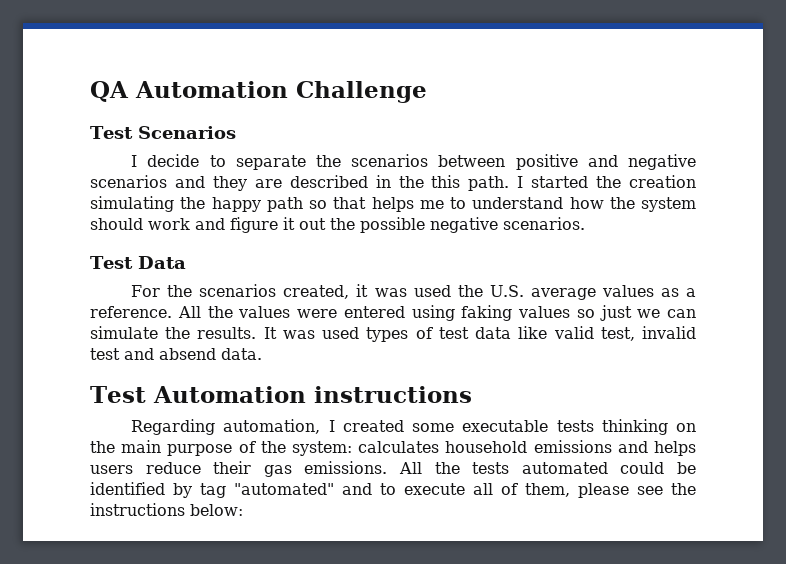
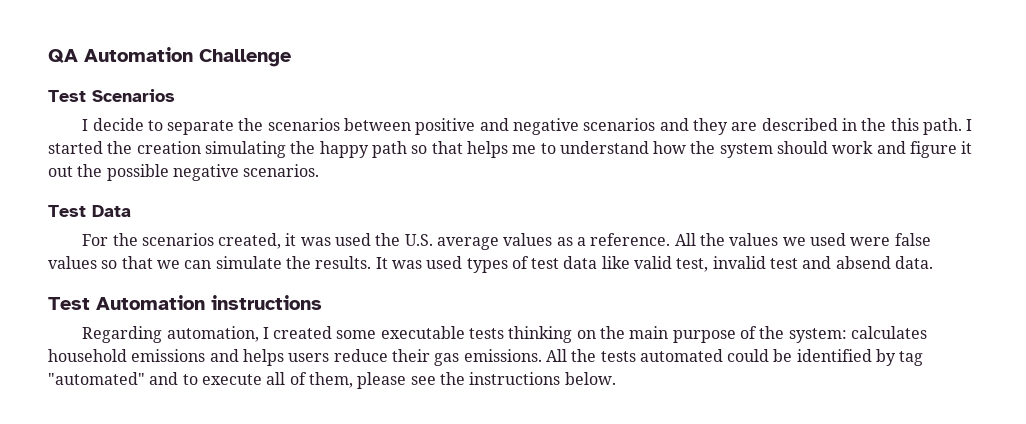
[297,305,513,321] were entered using faking -> [782,233,931,246] we used were false
[599,305,632,321] just -> [121,256,153,269] that
[190,504,243,516] below: -> [564,372,616,385] below.

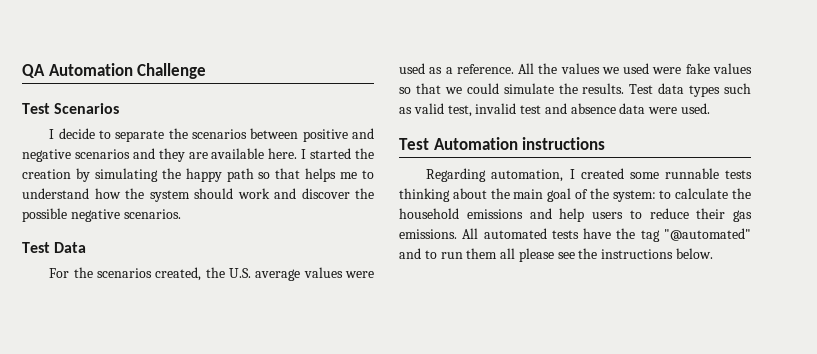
[761,118,962,135] described in the this path. -> [211,148,298,159] available here.
(201, 147) none -> [75,168,90,182] by
[910,141,973,158] [48,166,73,177] figure it out -> [301,188,350,199] discover
[285,233,372,246] it was used -> (202, 274) none
(553, 239) none -> [344,271,374,278] [399,63,425,74] were used
[894,233,931,246] false -> [685,63,710,74] fake
[184,260,212,269] can -> [466,83,499,94] could
[375,256,630,273] It was used types of test data like -> [629,83,751,97] [399,107,412,114] Test data types such as
[835,256,934,269] absend data. -> [570,103,711,114] absence data were used.
[380,326,465,339] executable -> [664,168,719,179] runnable
[576,330,596,339] on -> [452,188,487,199] about
[672,330,736,343] purpose -> [547,188,572,202] goal
[851,326,928,339] [48,349,330,366] calculates household emissions and helps users -> [659,188,751,199] [399,208,642,222] to calculate the household emissions and help users to
[571,349,924,366] [48,372,353,388] the tests automated could be identified by tag "automated" and to execute all of them, -> [483,228,751,242] [399,248,516,259] automated tests have the tag "@automated" and to run them all

